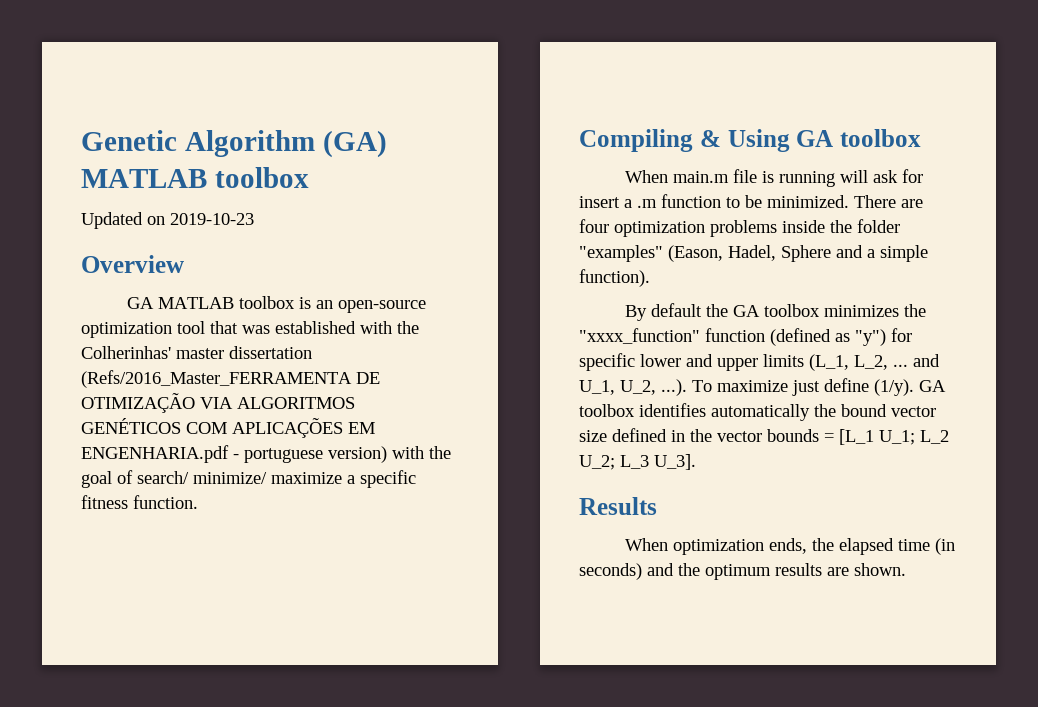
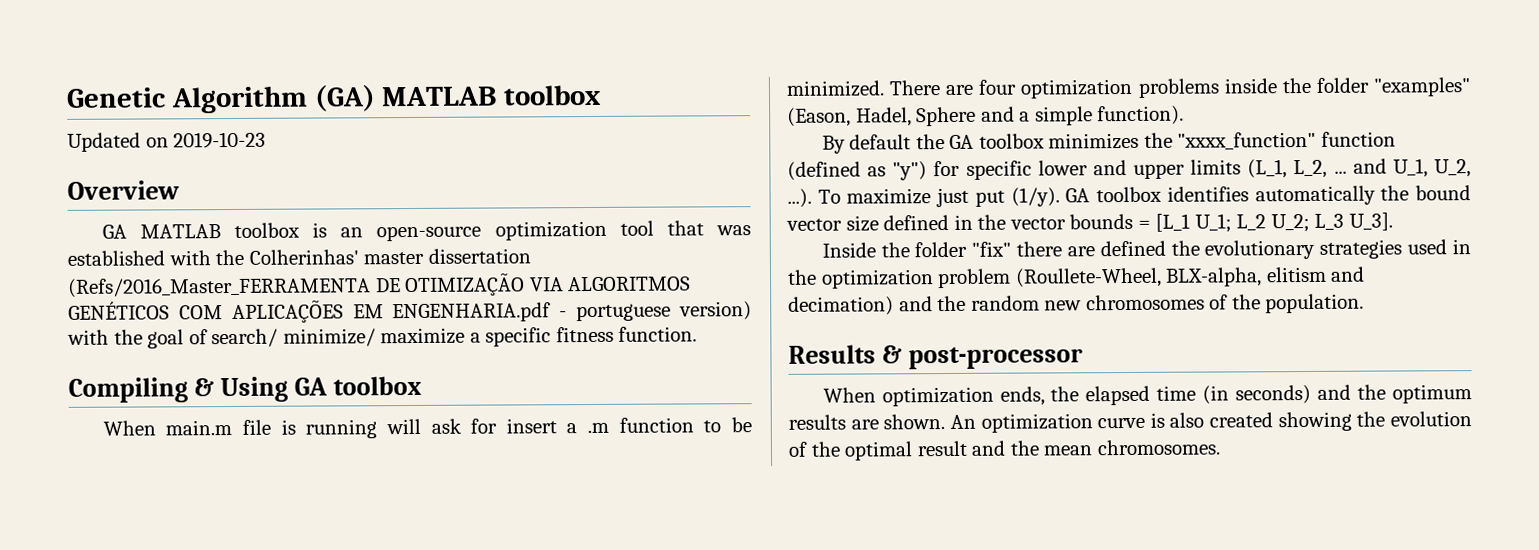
[824,378,869,392] define -> [974,190,1005,207] put
(696, 462) none -> [821,239,1471,260] [787,266,1366,289] [788,293,1365,316] // Inside the folder "fix" there are defined the evolutionary strategies used in the optimization problem (Roullete-Wheel, BLX-alpha, elitism and decimation) and the random new chromosomes of the population.
(657, 506) none -> [881,345,1083,370] & post-processor
(906, 569) none -> [949,411,1472,433] [788,439,1221,461] An optimization curve is also created showing the evolution of the optimal result and the mean chromosomes.

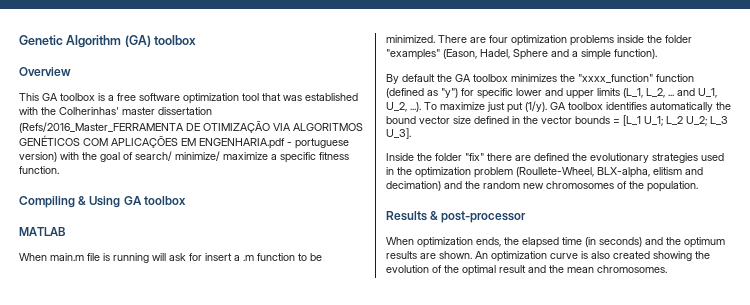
[381,84,602,107] [67,131,267,152] [67,180,180,200] [101,222,482,242] MATLAB toolbox // Updated on 2019-10-23 // Overview // GA MATLAB toolbox is an open-source -> [154,35,197,45] [19,67,71,76] [19,93,180,101] toolbox // Overview // This GA toolbox is a free software
(422, 385) none -> [19,227,66,236] // MATLAB

